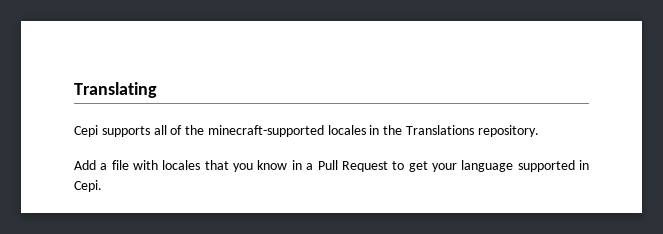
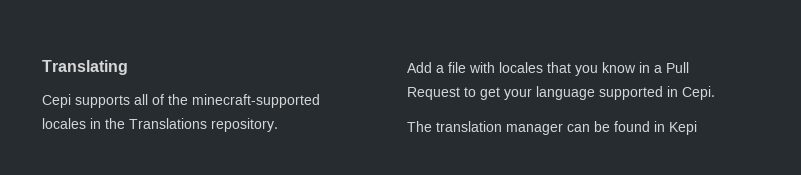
(102, 186) none -> [407,121,697,135] // The translation manager can be found in Kepi

